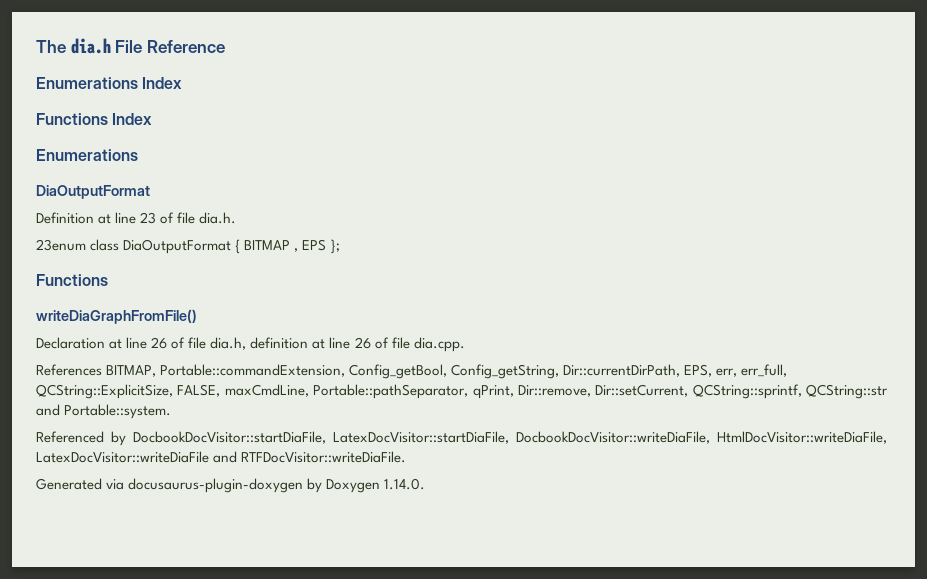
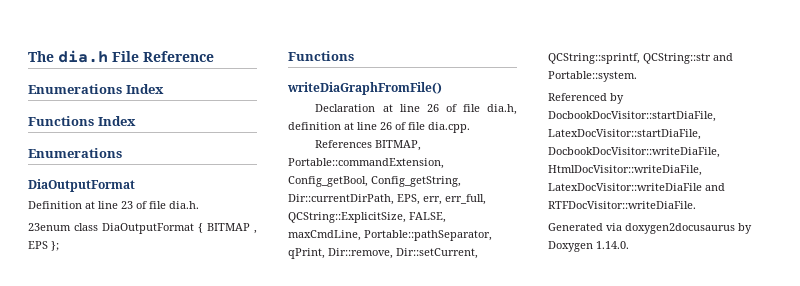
[128,478,304,493] docusaurus-plugin-doxygen -> [625,223,735,234] doxygen2docusaurus

